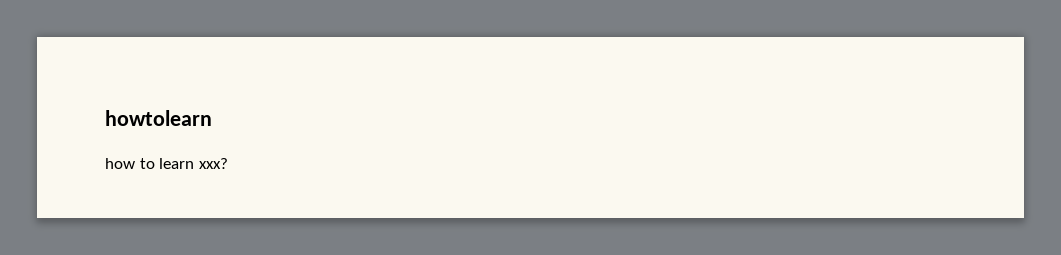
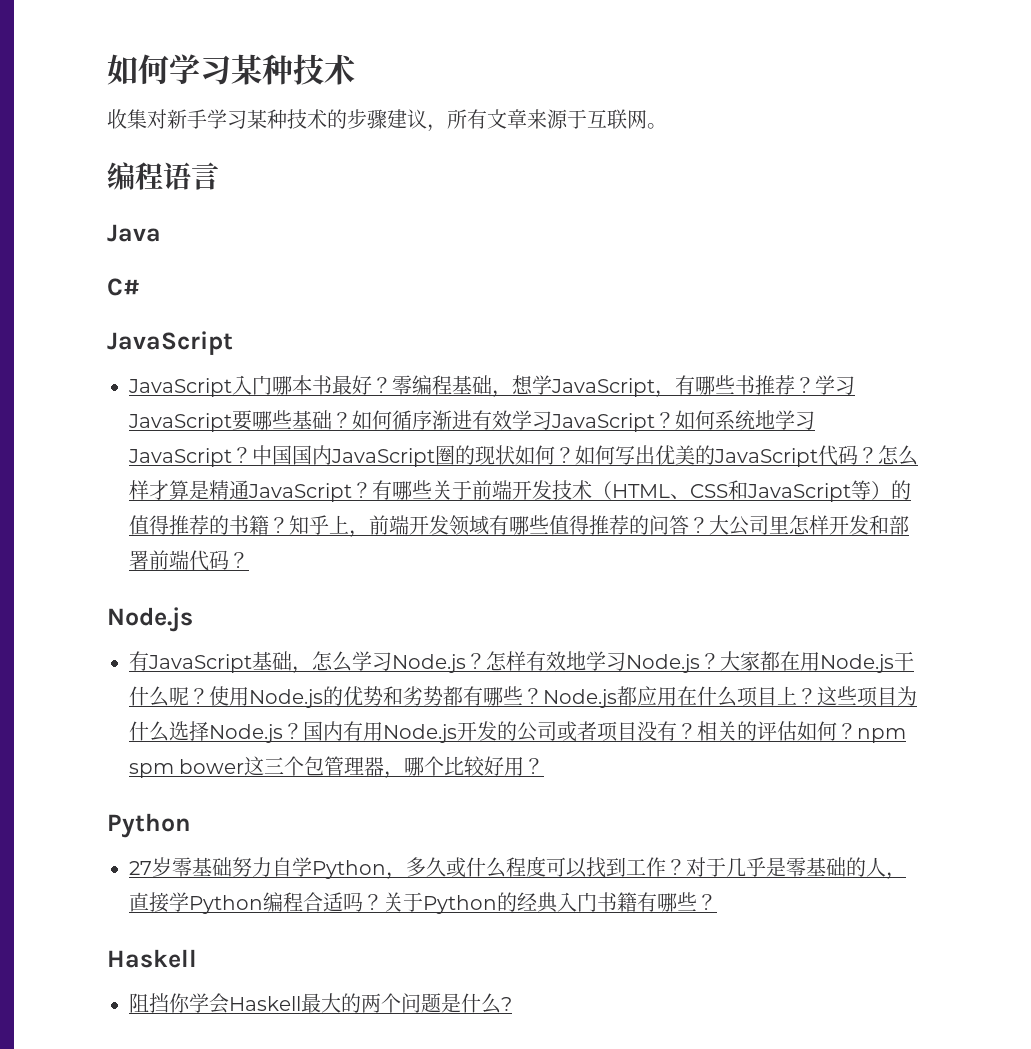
[105,110,212,126] [105,158,228,169] howtolearn // how to learn xxx? -> [107,54,355,85] [107,109,667,132] [107,162,219,190] [107,224,161,242] [107,278,140,296] [107,331,233,355] [128,375,855,398] [128,410,815,432] [128,445,918,467] [129,480,911,502] [129,515,909,538] [129,550,249,571] [107,607,193,632] [129,651,914,674] [129,686,917,708] [129,721,906,743] [129,756,545,779] [107,813,191,838] [129,856,906,880] [129,892,717,914] [107,949,197,968] [129,993,512,1014] 如何学习某种技术 // 收集对新手学习某种技术的步骤建议，所有文章来源于互联网。 // 编程语言 // Java // C# // JavaScript // JavaScript入门哪本书最好？零编程基础，想学JavaScript，有哪些书推荐？学习JavaScript要哪些基础？如何循序渐进有效学习JavaScript？如何系统地学习JavaScript？中国国内JavaScript圈的现状如何？如何写出优美的JavaScript代码？怎么样才算是精通JavaScript？有哪些关于前端开发技术（HTML、CSS和JavaScript等）的值得推荐的书籍？知乎上，前端开发领域有哪些值得推荐的问答？大公司里怎样开发和部署前端代码？ // Node.js // 有JavaScript基础，怎么学习Node.js？怎样有效地学习Node.js？大家都在用Node.js干什么呢？使用Node.js的优势和劣势都有哪些？Node.js都应用在什么项目上？这些项目为什么选择Node.js？国内有用Node.js开发的公司或者项目没有？相关的评估如何？npm spm bower这三个包管理器，哪个比较好用？ // Python // 27岁零基础努力自学Python，多久或什么程度可以找到工作？对于几乎是零基础的人，直接学Python编程合适吗？关于Python的经典入门书籍有哪些？ // Haskell // 阻挡你学会Haskell最大的两个问题是什么?

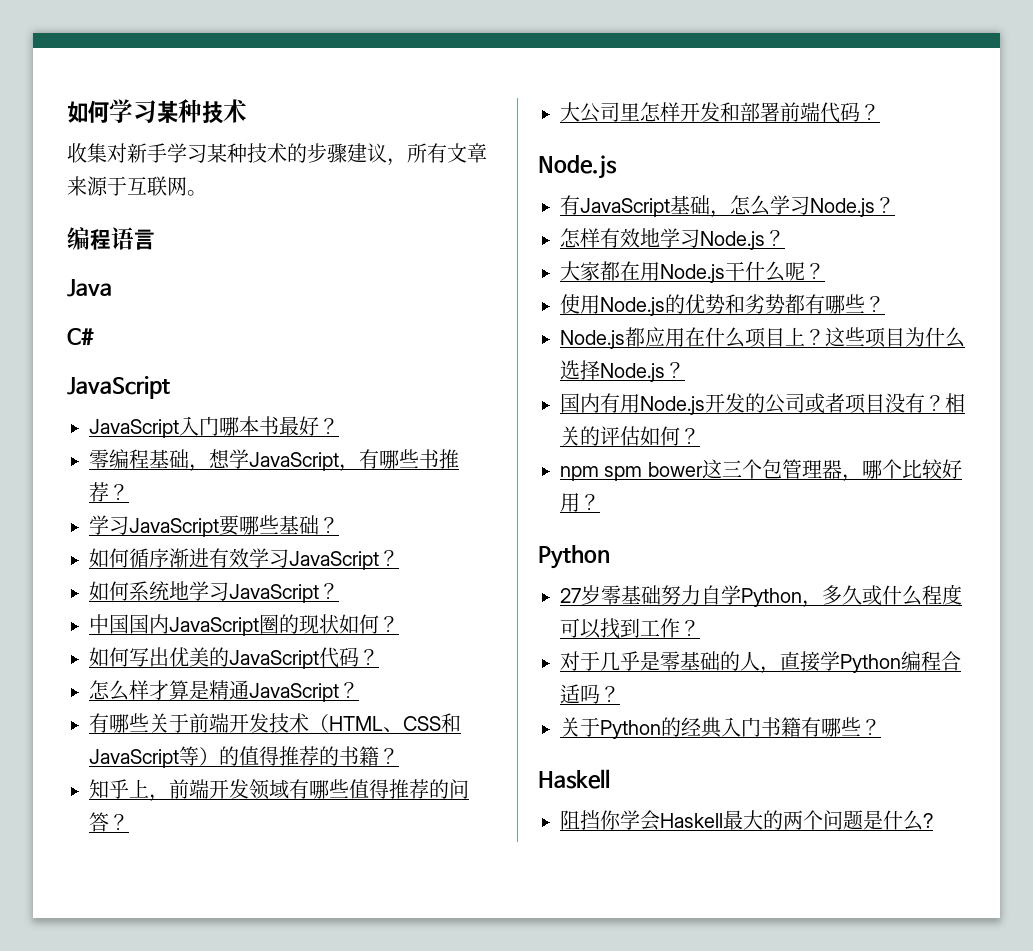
(392, 385) none -> (339, 426) //
(815, 385) none -> (129, 492) //
(352, 420) none -> (339, 525) //
(675, 420) none -> (399, 558) //
(252, 455) none -> (339, 591) //
(575, 455) none -> (399, 624) //
(878, 455) none -> (379, 657) //
(372, 490) none -> (359, 690) //
(289, 525) none -> (399, 756) //
(709, 525) none -> (129, 822) //
(486, 661) none -> (895, 205) //
(720, 661) none -> (785, 238) //
(209, 696) none -> (825, 271) //
(543, 696) none -> (885, 304) //
(303, 731) none -> (685, 370) //
(857, 731) none -> (700, 436) //
(686, 867) none -> (700, 628) //
(383, 902) none -> (620, 694) //

